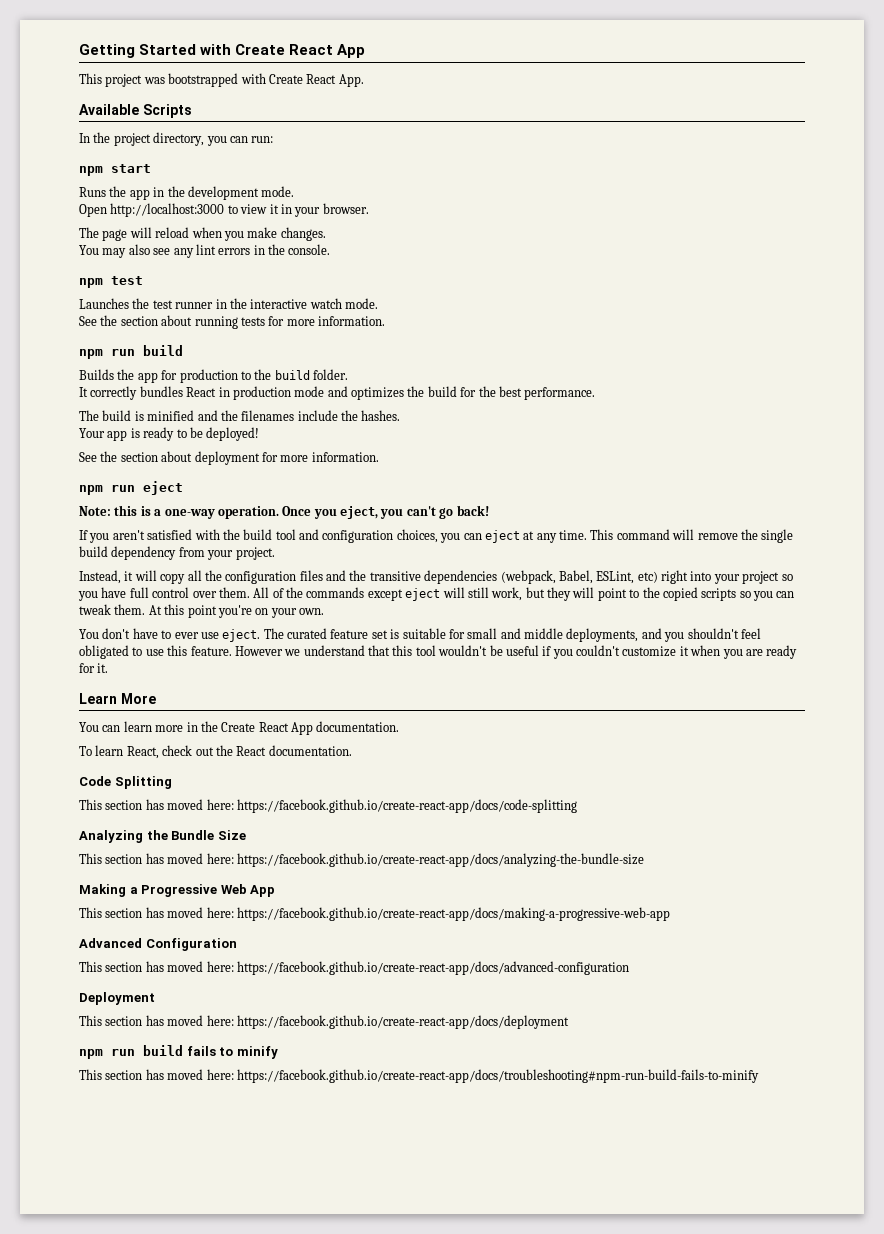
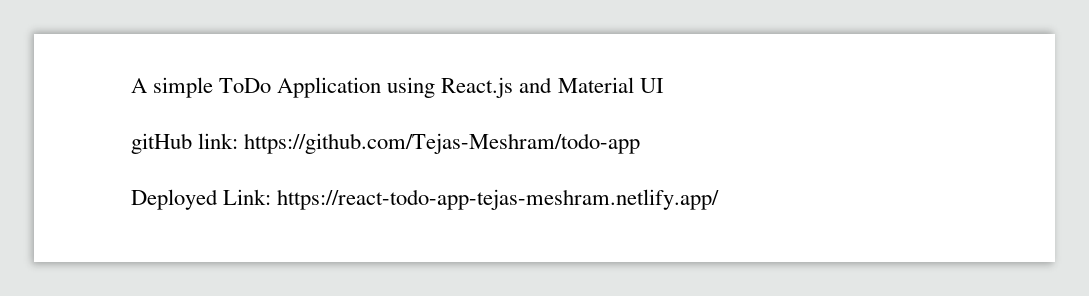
[79,44,366,58] [79,73,364,87] [79,104,192,118] [79,132,274,146] [79,164,151,176] [79,186,295,200] [79,203,369,217] [79,227,326,241] [79,244,331,258] [79,276,143,288] [79,298,378,309] [79,315,385,329] [79,345,183,359] [79,369,348,383] [79,386,596,400] [79,410,401,421] [79,427,260,441] [79,451,379,465] [79,481,183,495] [79,505,489,519] [79,529,794,543] [79,546,275,560] [79,570,793,584] [78,587,795,601] [79,604,324,618] [79,628,761,642] [79,645,798,659] [79,663,109,673] [79,693,156,704] [79,721,400,735] [79,745,352,759] [79,776,172,789] [79,799,577,813] [79,830,246,843] [79,853,644,867] [79,884,276,897] [79,907,670,921] [79,938,237,951] [79,961,629,975] [79,992,155,1005] [79,1015,569,1029] [79,1045,278,1059] [79,1069,759,1083] Getting Started with Create React App // This project was bootstrapped with Create React App. // Available Scripts // In the project directory, you can run: // npm start // Runs the app in the development mode. // Open http://localhost:3000 to view it in your browser. // The page will reload when you make changes. // You may also see any lint errors in the console. // npm test // Launches the test runner in the interactive watch mode. // See the section about running tests for more information. // npm run build // Builds the app for production to the build folder. // It correctly bundles React in production mode and optimizes the build for the best performance. // The build is minified and the filenames include the hashes. // Your app is ready to be deployed! // See the section about deployment for more information. // npm run eject // Note: this is a one-way operation. Once you eject, you can't go back! // If you aren't satisfied with the build tool and configuration choices, you can eject at any time. This command will remove the single build dependency from your project. // Instead, it will copy all the configuration files and the transitive dependencies (webpack, Babel, ESLint, etc) right into your project so you have full control over them. All of the commands except eject will still work, but they will point to the copied scripts so you can tweak them. At this point you're on your own. // You don't have to ever use eject. The curated feature set is suitable for small and middle deployments, and you shouldn't feel obligated to use this feature. However we understand that this tool wouldn't be useful if you couldn't customize it when you are ready for it. // Learn More // You can learn more in the Create React App documentation. // To learn React, check out the React documentation. // Code Splitting // This section has moved here: https://facebook.github.io/create-react-app/docs/code-splitting // Analyzing the Bundle Size // This section has moved here: https://facebook.github.io/create-react-app/docs/analyzing-the-bundle-size // Making a Progressive Web App // This section has moved here: https://facebook.github.io/create-react-app/docs/making-a-progressive-web-app // Advanced Configuration // This section has moved here: https://facebook.github.io/create-react-app/docs/advanced-configuration // Deployment // This section has moved here: https://facebook.github.io/create-react-app/docs/deployment // npm run build fails to minify // This section has moved here: https://facebook.github.io/create-react-app/docs/troubleshooting#npm-run-build-fails-to-minify -> [131,77,664,98] [131,133,641,154] [131,189,720,210] A simple ToDo Application using React.js and Material UI // gitHub link: https://github.com/Tejas-Meshram/todo-app // Deployed Link: https://react-todo-app-tejas-meshram.netlify.app/

